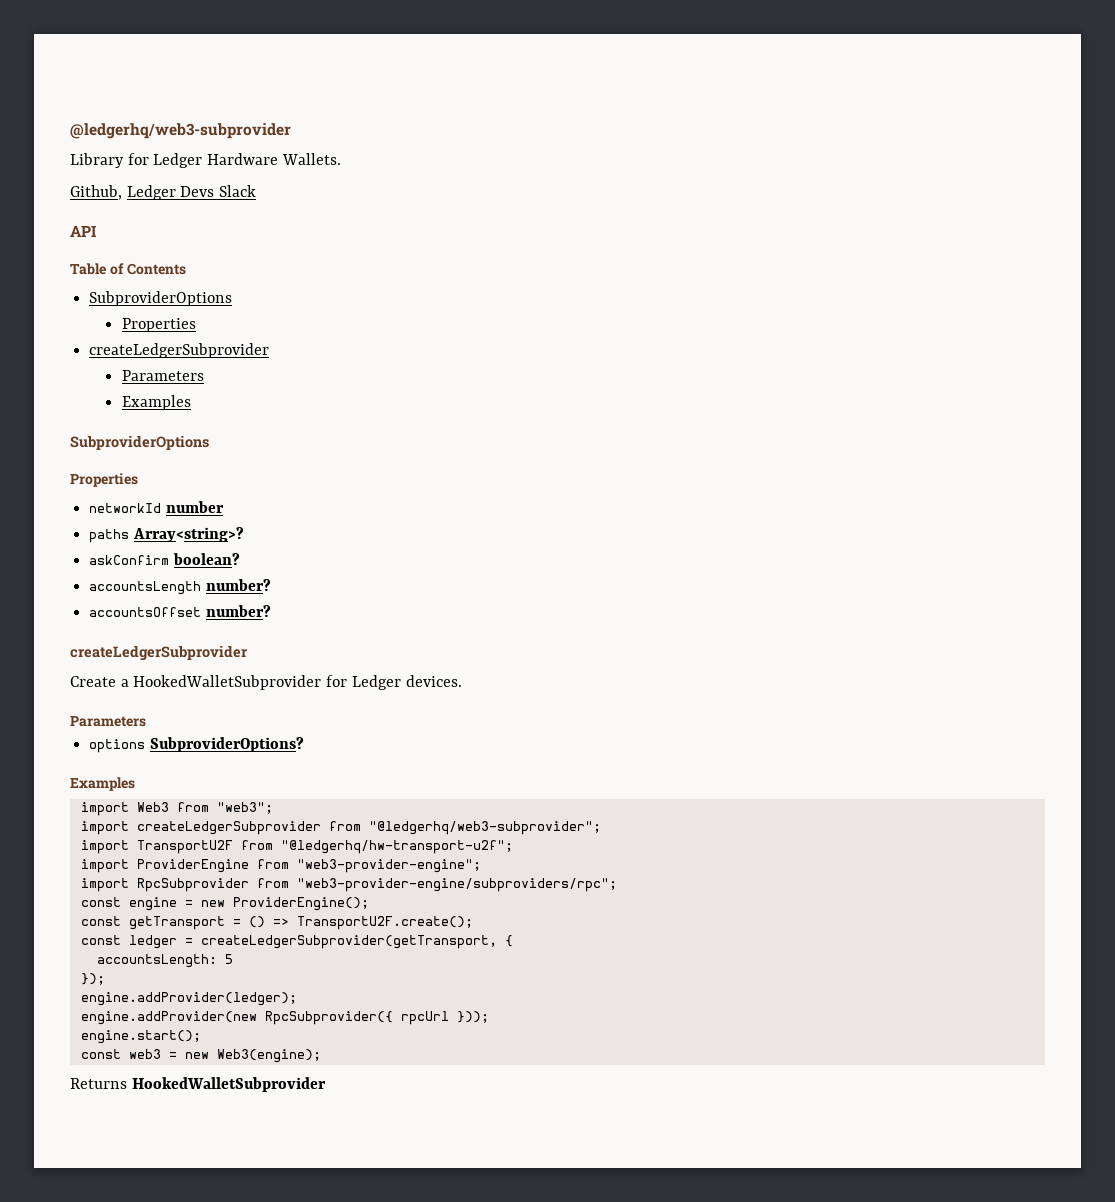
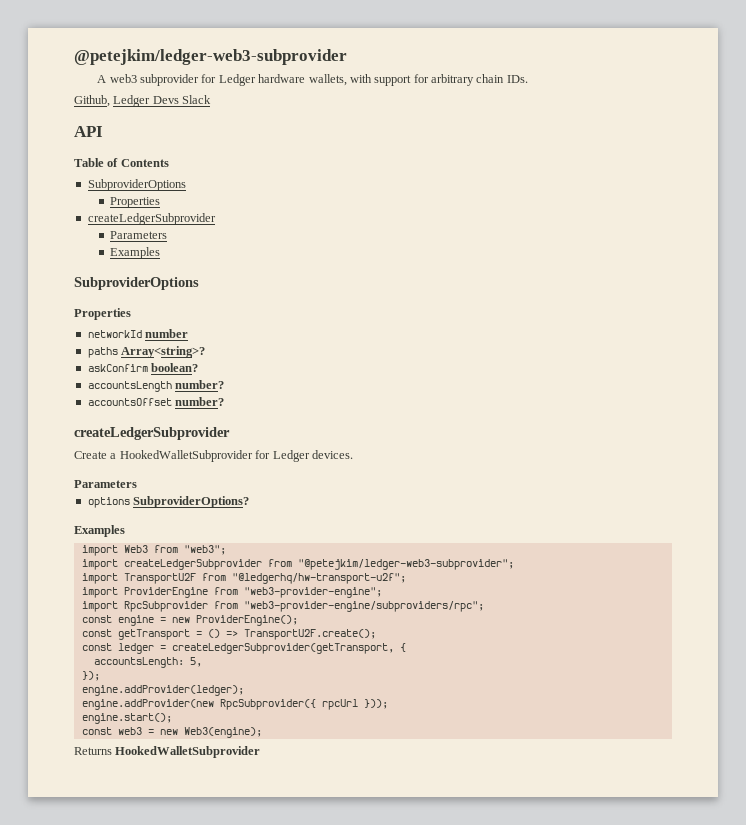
[70,123,291,139] [70,153,341,168] @ledgerhq/web3-subprovider // Library for Ledger Hardware Wallets. -> [74,49,347,65] [97,74,528,86] @petejkim/ledger-web3-subprovider // A web3 subprovider for Ledger hardware wallets, with support for arbitrary chain IDs.
[368,821,601,835] "@ledgerhq/web3-subprovider"; -> [297,559,514,570] "@petejkim/ledger-web3-subprovider";
[224,954,233,964] 5 -> [189,657,202,667] 5,

